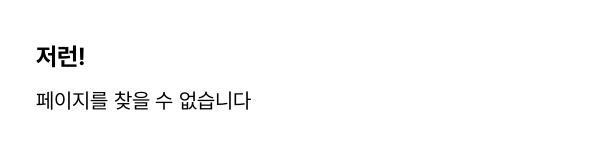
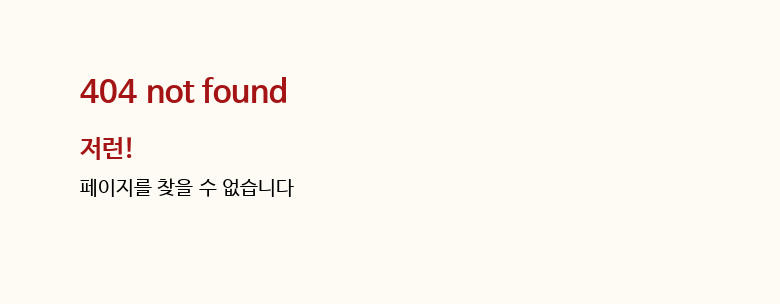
(36, 56) none -> [80,77,289,103] 404 not found //

